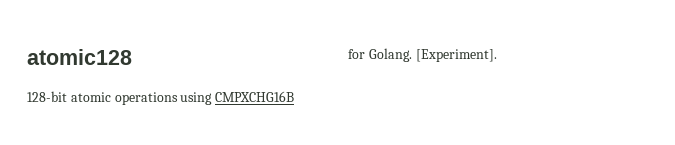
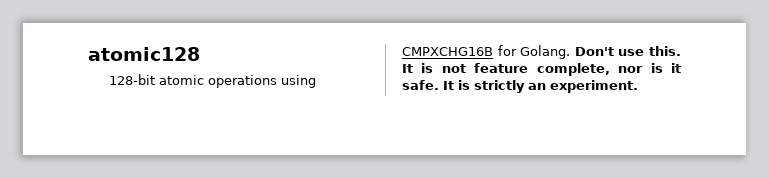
[415,49,497,62] [Experiment]. -> [574,46,681,56] [402,63,681,76] [402,80,638,93] Don't use this. It is not feature complete, nor is it safe. It is strictly an experiment.

